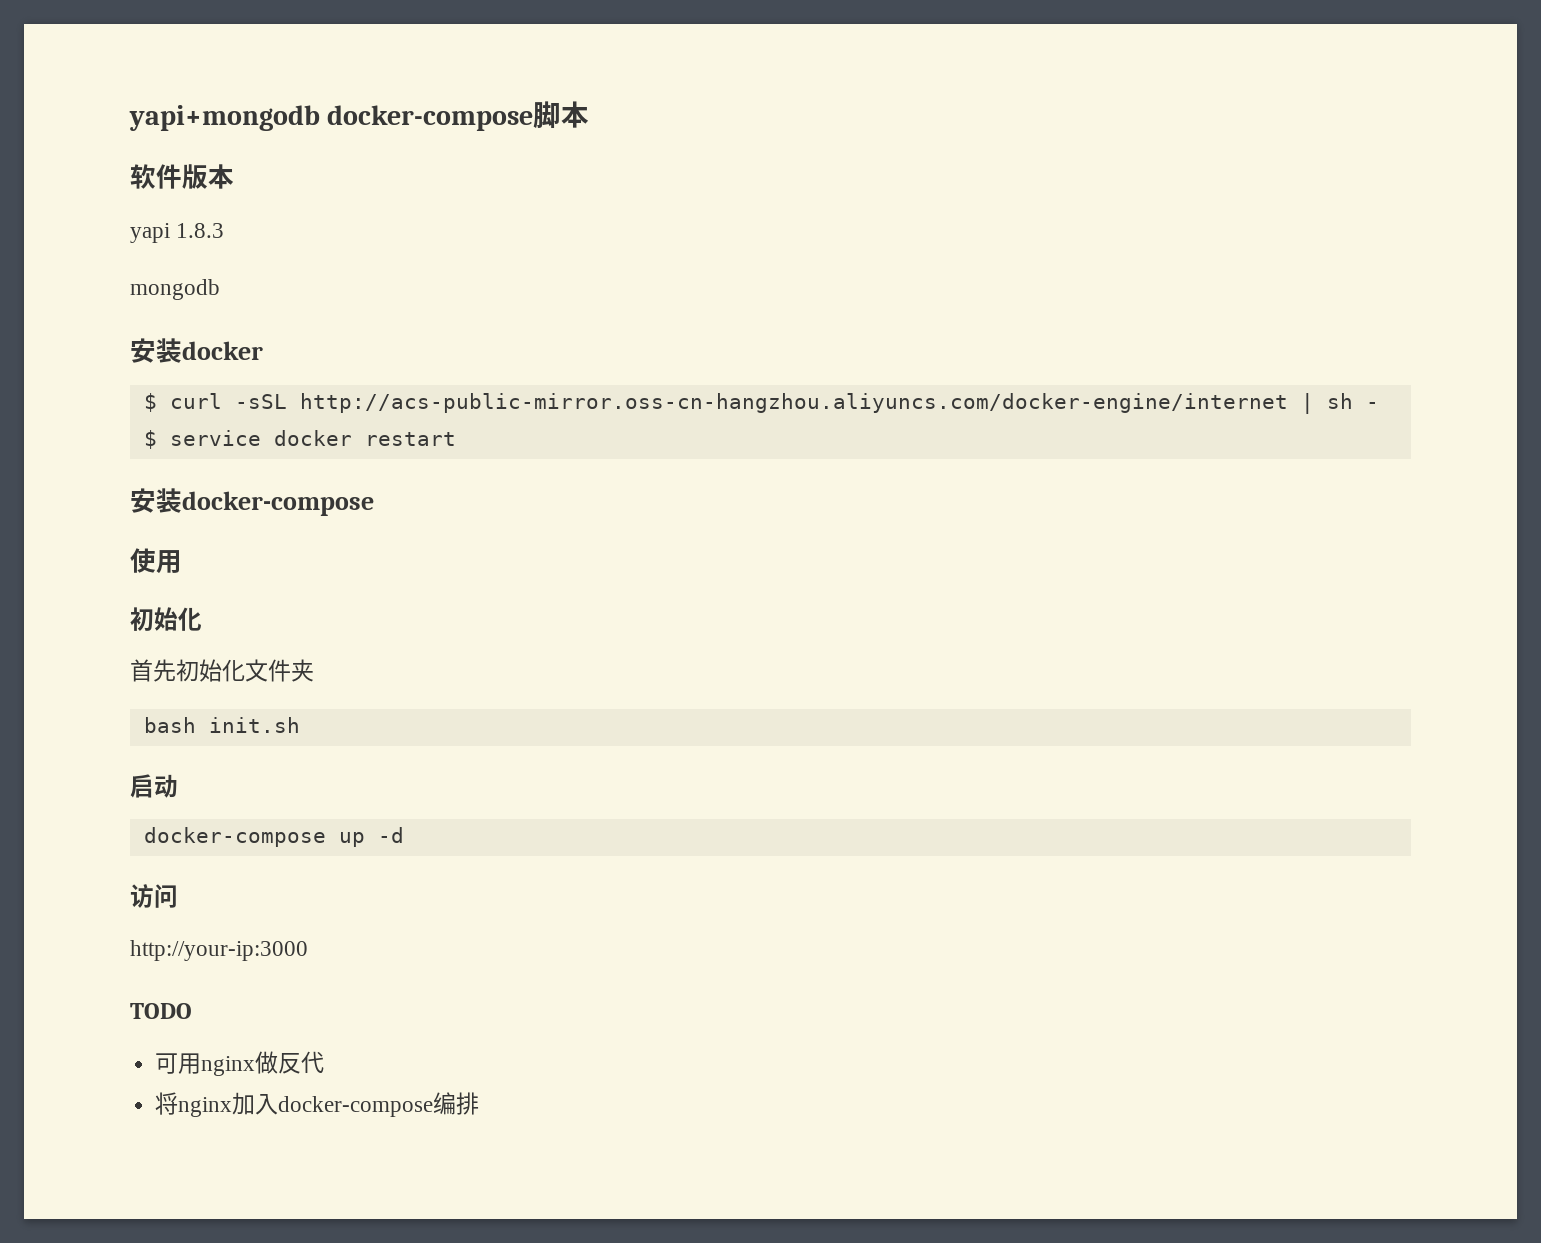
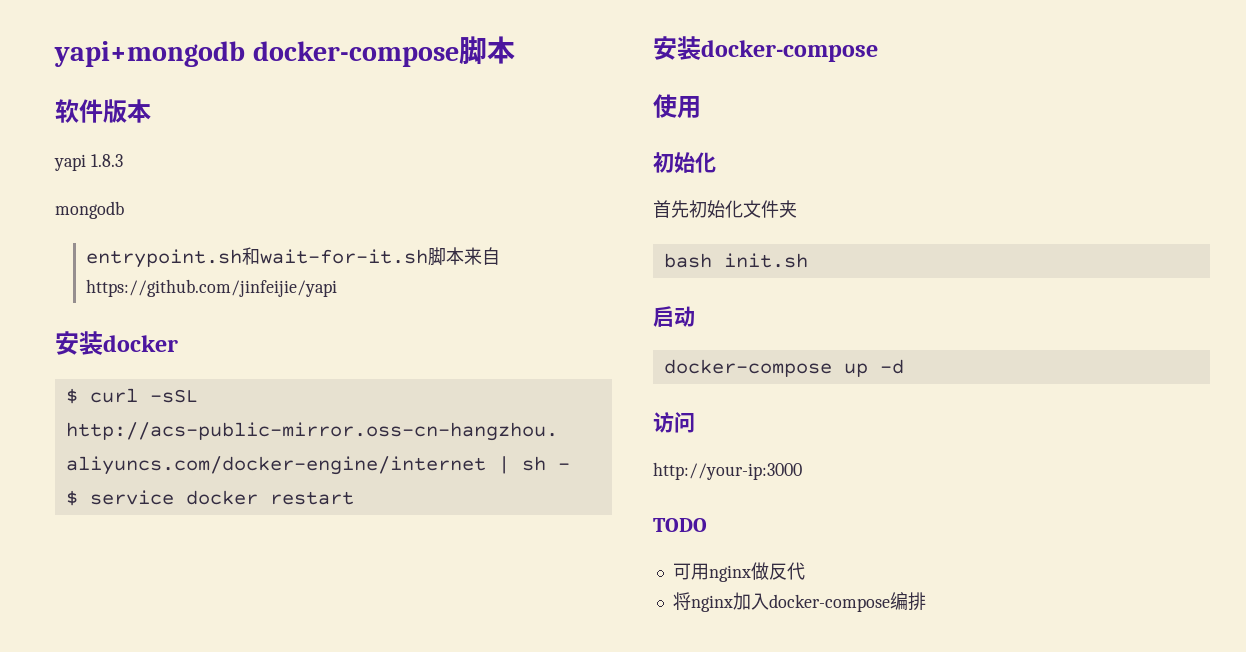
(220, 289) none -> [85,247,500,268] [85,279,337,297] // entrypoint.sh和wait-for-it.sh脚本来自https://github.com/jinfeijie/yapi

